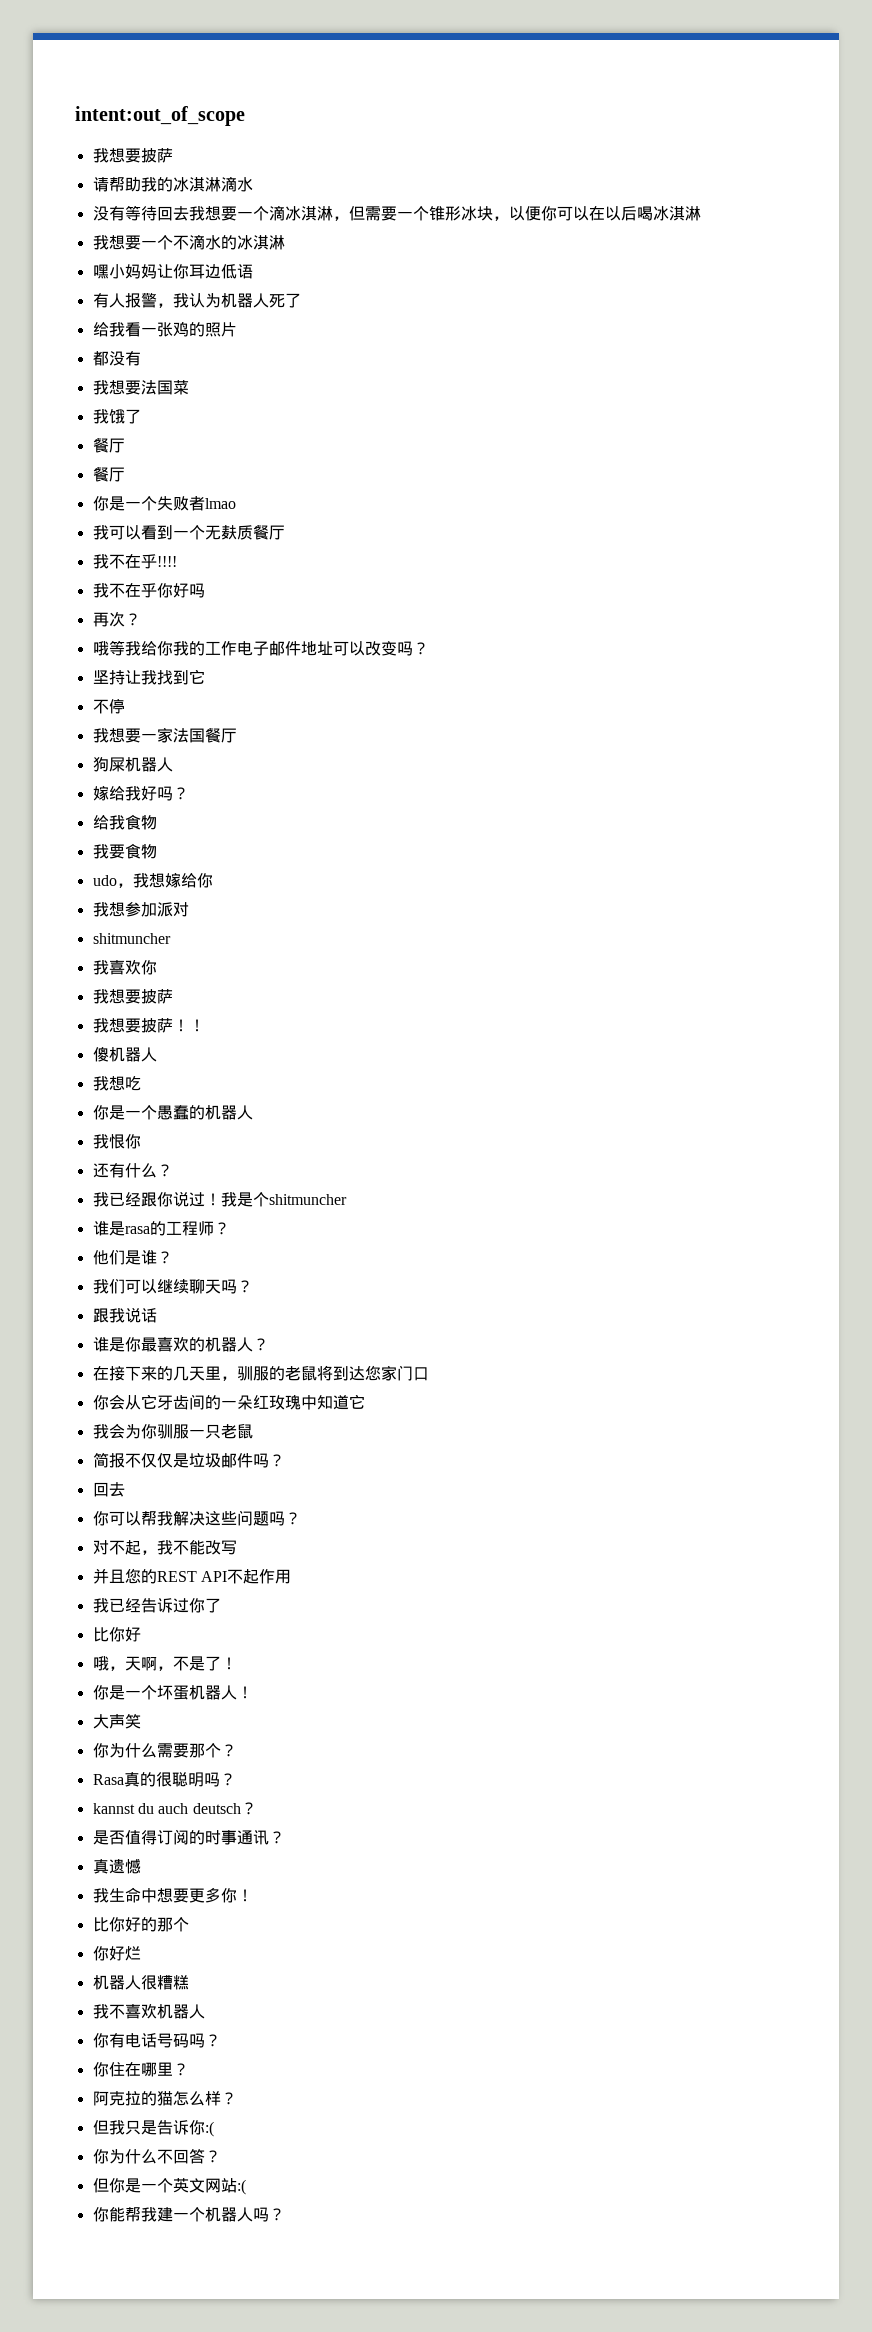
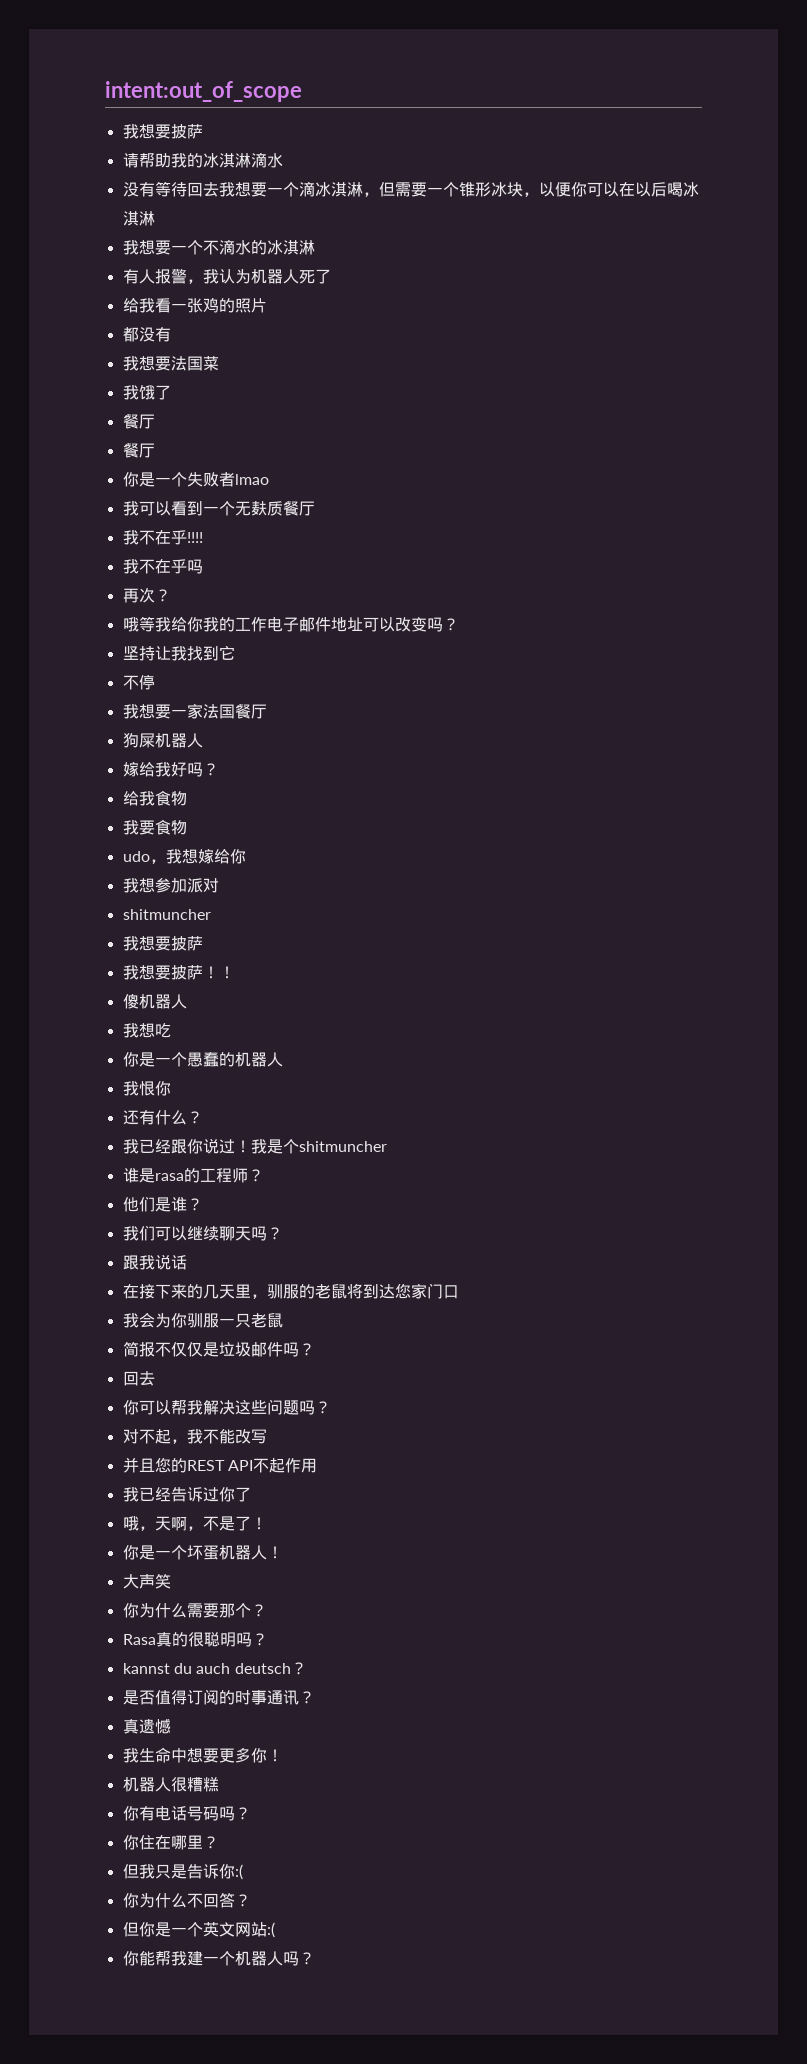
[92,264,253,279] // 嘿小妈妈让你耳边低语 -> (315, 247) none
[156,583,189,598] 你好 -> (187, 566) none
[92,959,157,975] // 我喜欢你 -> (211, 914) none
[92,1336,269,1352] // 谁是你最喜欢的机器人？ -> (187, 1262) none
[92,1394,365,1410] // 你会从它牙齿间的一朵红玫瑰中知道它 -> (459, 1292) none
[92,1627,141,1642] // 比你好 -> (251, 1494) none
[92,1917,189,1932] [92,1946,141,1961] // 比你好的那个 // 你好烂 -> (283, 1755) none
[92,2003,205,2019] // 我不喜欢机器人 -> (219, 1784) none
[92,2091,237,2106] // 阿克拉的猫怎么样？ -> (219, 1842) none

